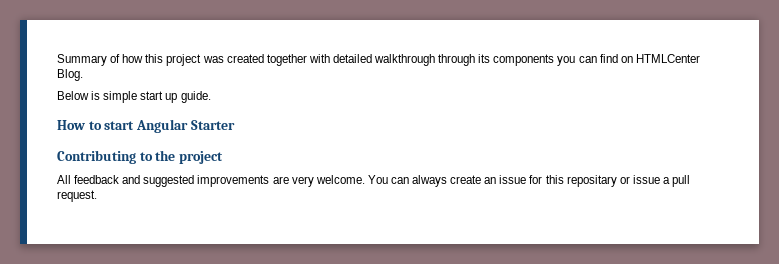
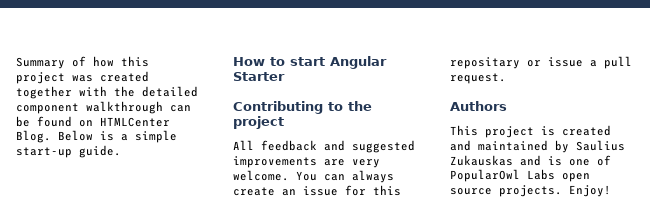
[332,54,618,66] detailed walkthrough through its components you can find -> [114,86,198,97] [16,101,191,114] [16,116,72,127] the detailed component walkthrough can be found
(83, 75) // -> (51, 136) none
[103,91,178,103] simple start up -> [121,130,177,143] [16,147,72,158] a simple start-up
(97, 196) none -> [450,101,507,111] [450,125,611,138] [450,140,625,153] [450,155,611,166] [450,169,590,182] [450,185,611,197] // Authors // This project is created and maintained by Saulius Zukauskas and is one of PopularOwl Labs open source projects. Enjoy!

